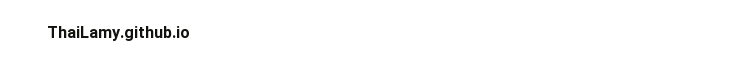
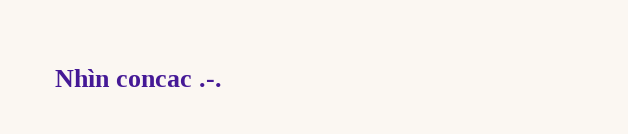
[47,26,190,41] ThaiLamy.github.io -> [55,69,223,87] Nhìn concac .-.

